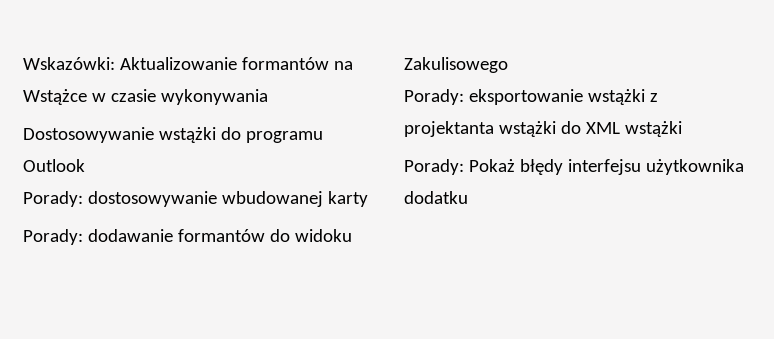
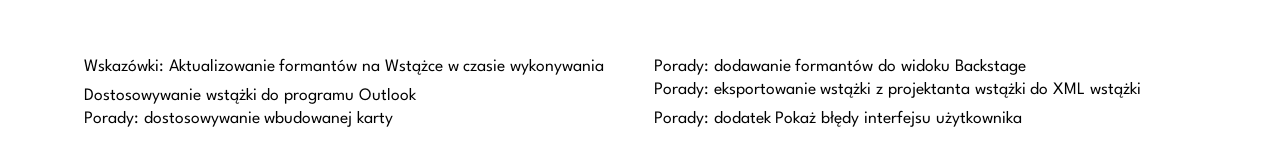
[404,57,508,73] Zakulisowego -> [954,58,1026,75] Backstage
(464, 167) none -> [713,110,772,124] dodatek
[404,191,468,204] dodatku -> (1022, 118) none

